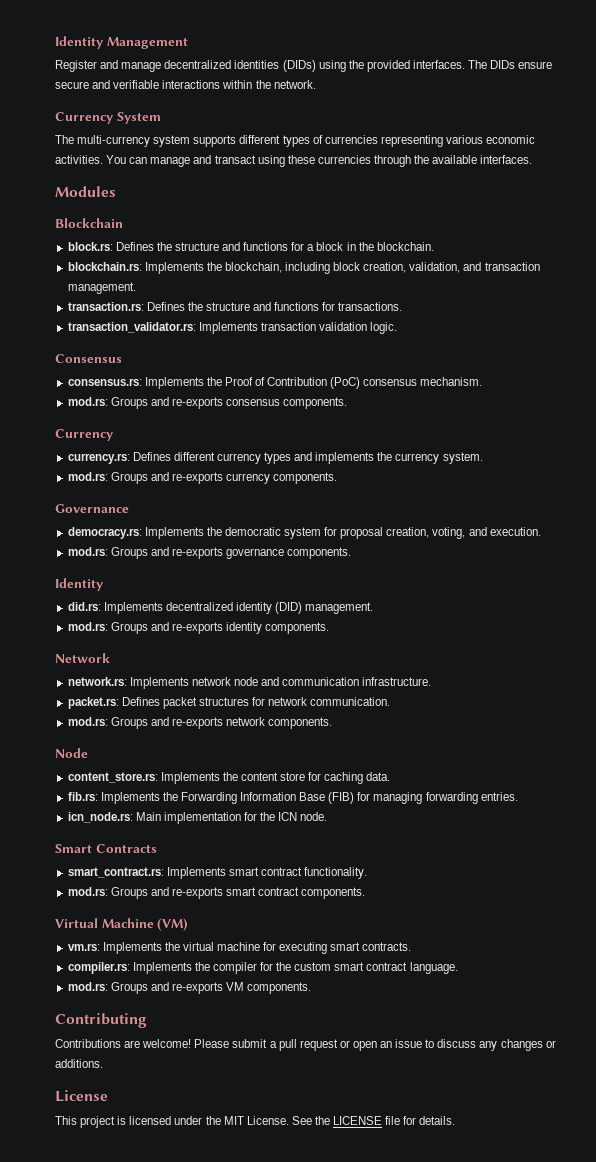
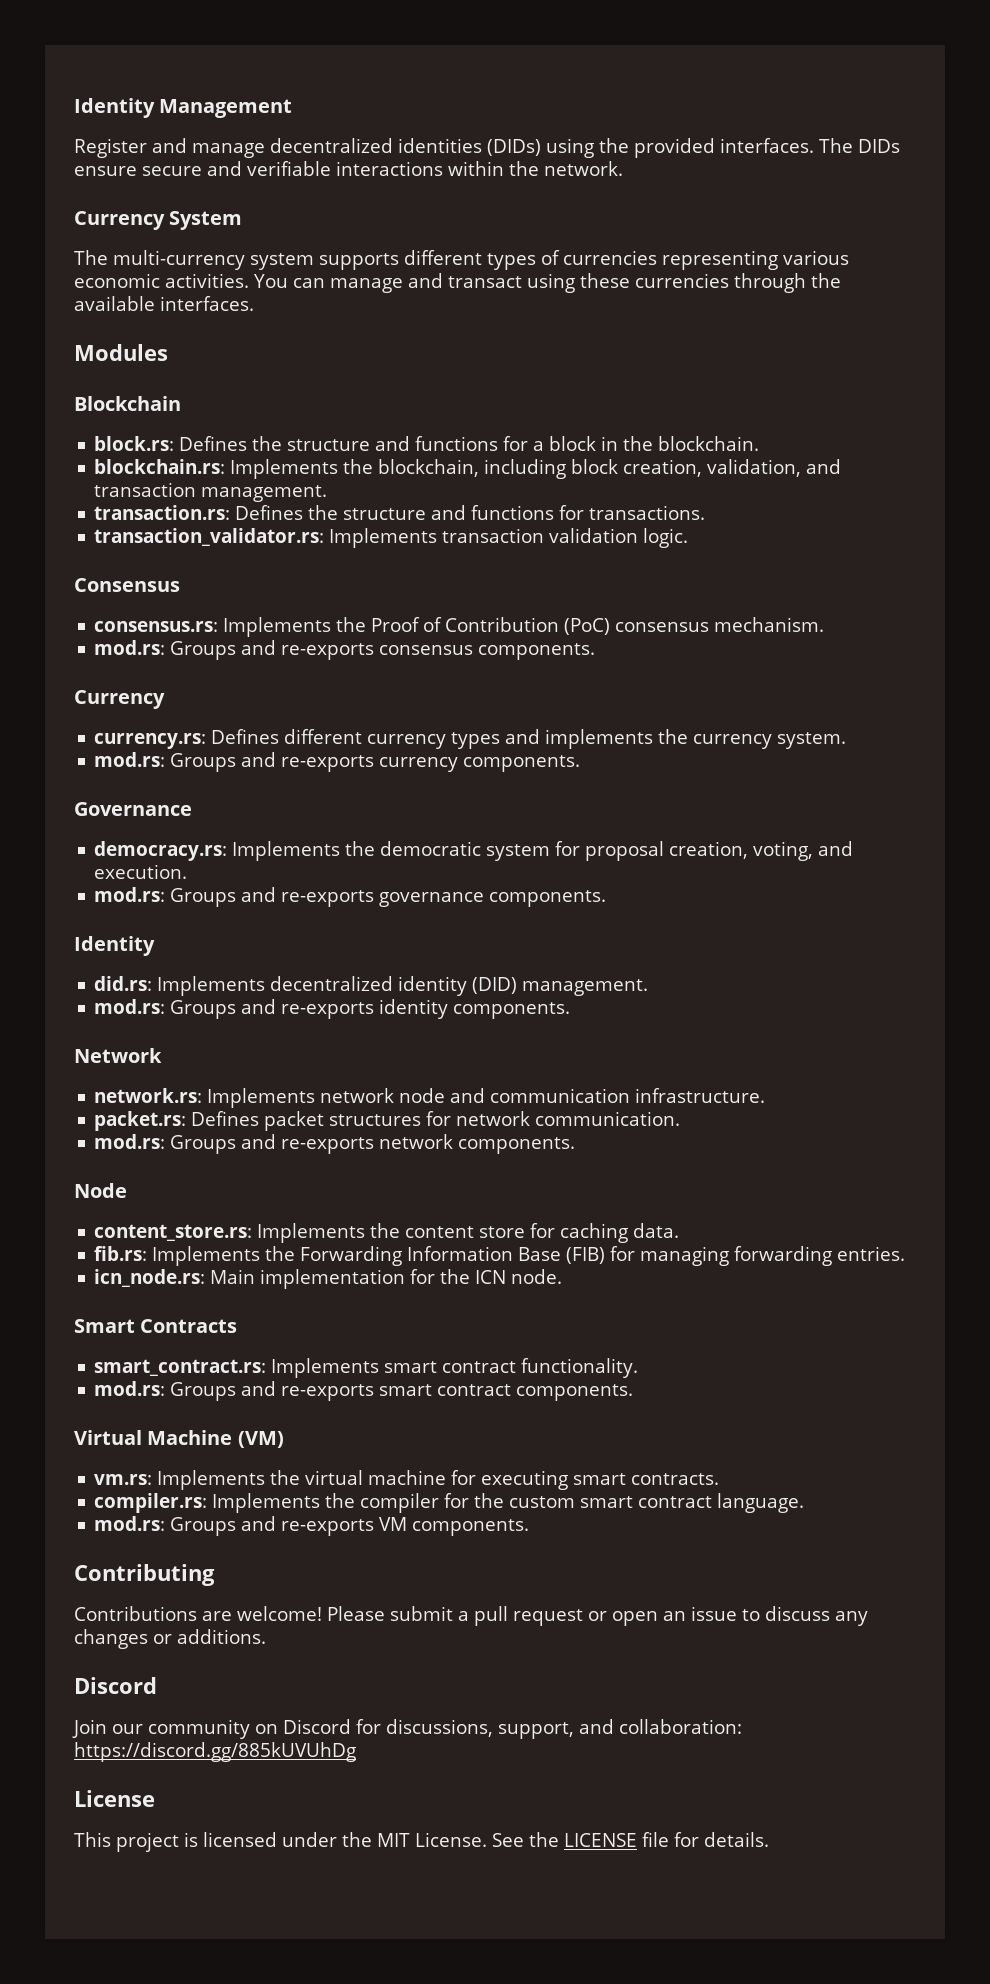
(103, 1063) none -> [74,1677,157,1694] [72,1719,742,1739] [74,1742,356,1762] // Discord // Join our community on Discord for discussions, support, and collaboration: https://discord.gg/885kUVUhDg

